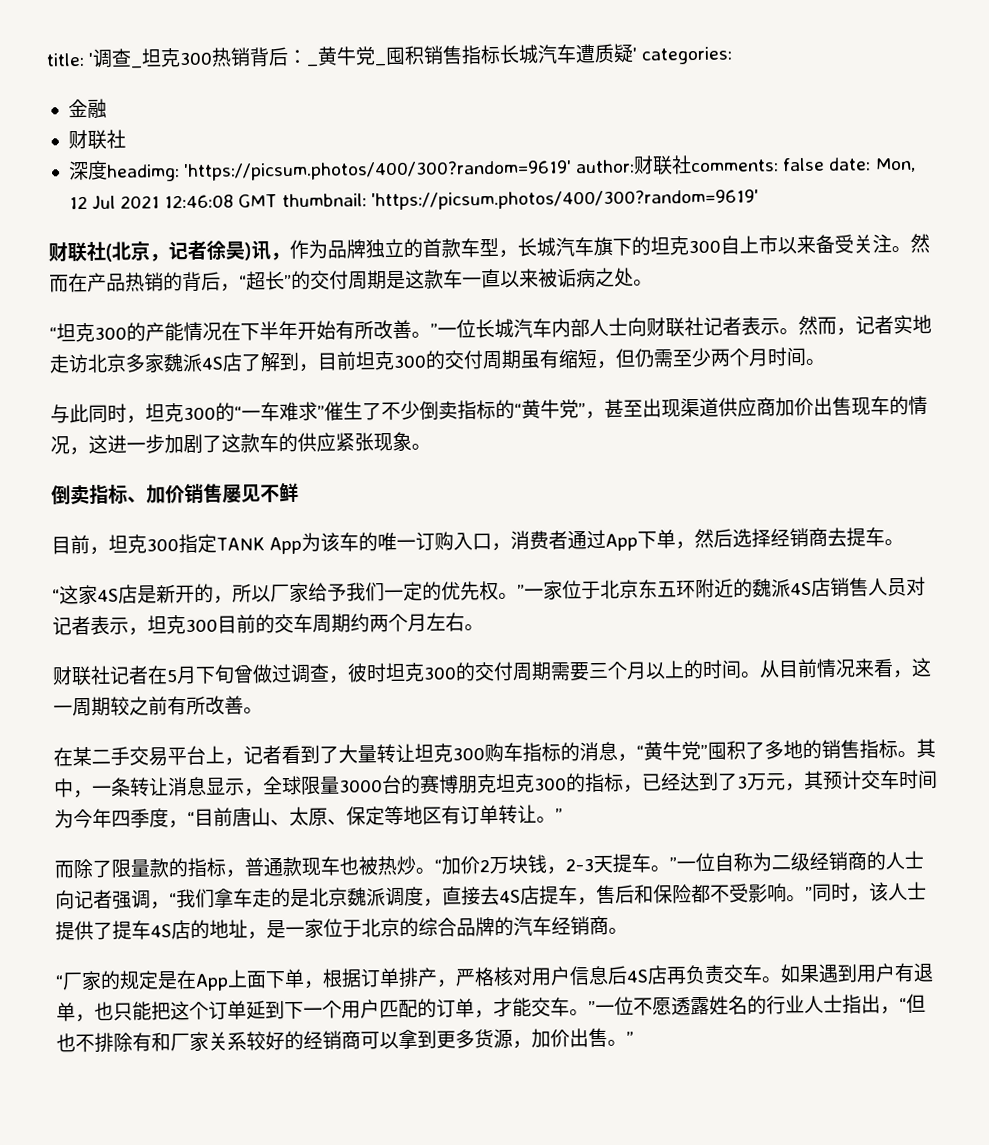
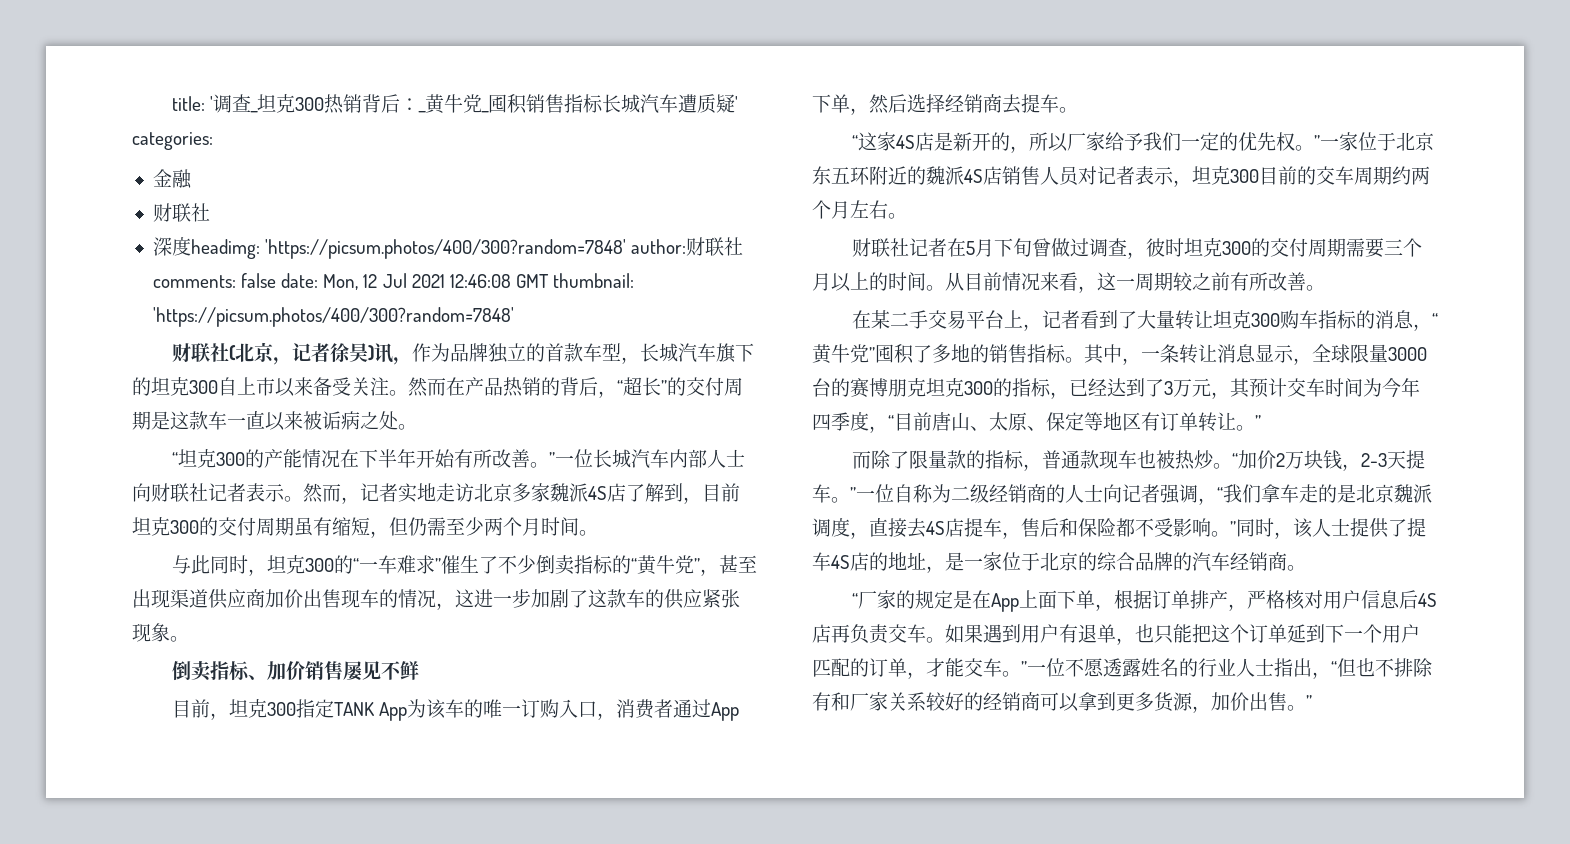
[183,160,573,182] 'https://picsum.photos/400/300?random=9619' -> [265,239,627,259] 'https://picsum.photos/400/300?random=7848'
[370,189,759,211] 'https://picsum.photos/400/300?random=9619' -> [152,307,514,327] 'https://picsum.photos/400/300?random=7848'

